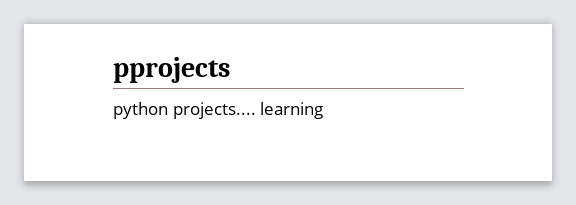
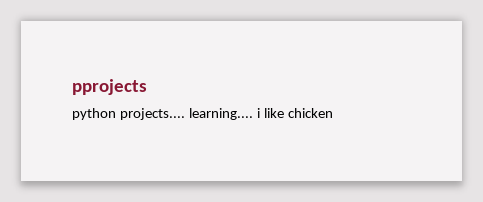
[260,102,324,119] learning -> [188,108,333,120] learning.... i like chicken

